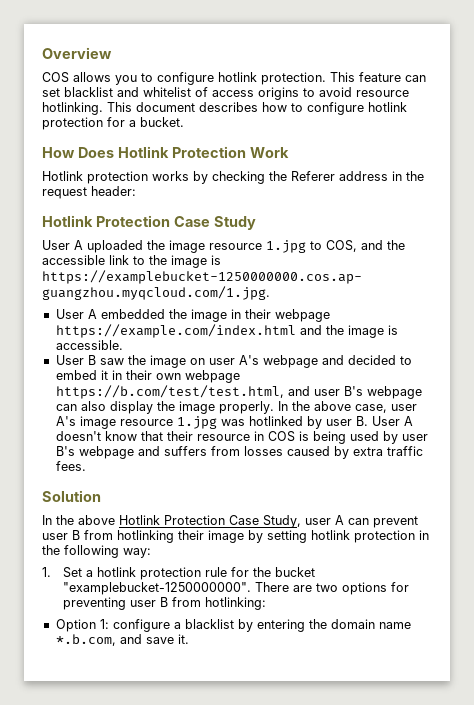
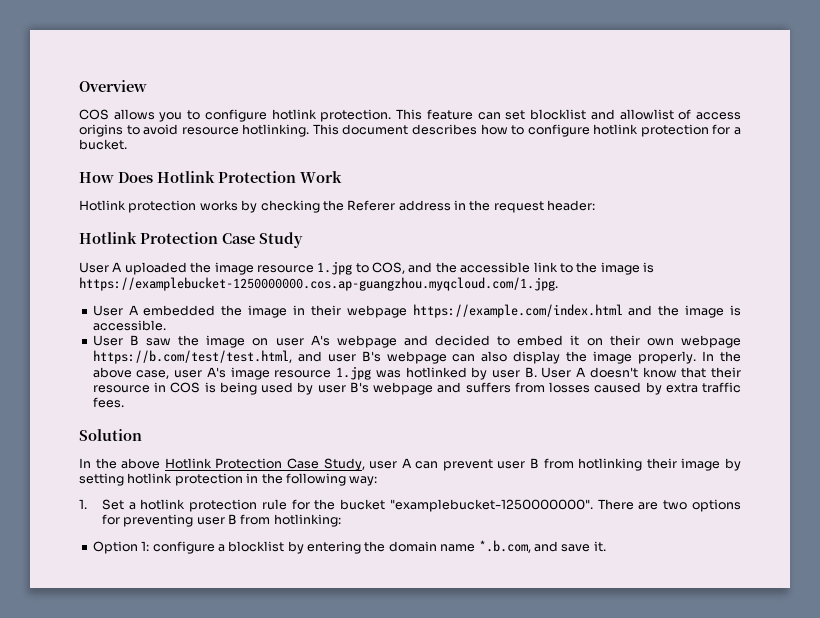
[64,87,191,97] blacklist and whitelist -> [530,109,674,120] blocklist and allowlist
[111,370,122,380] in -> [586,338,603,346] on
[184,619,234,629] blacklist -> [228,541,285,552] blocklist

